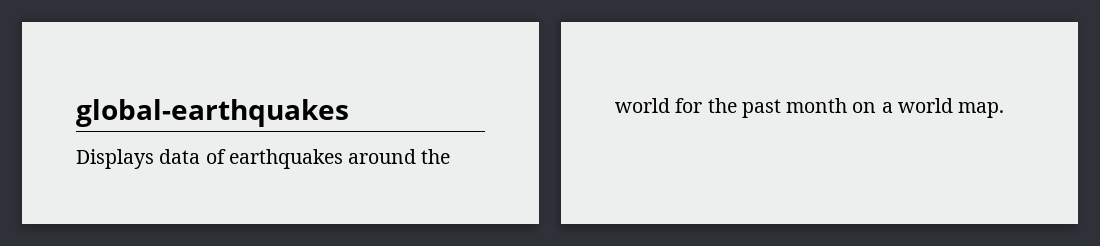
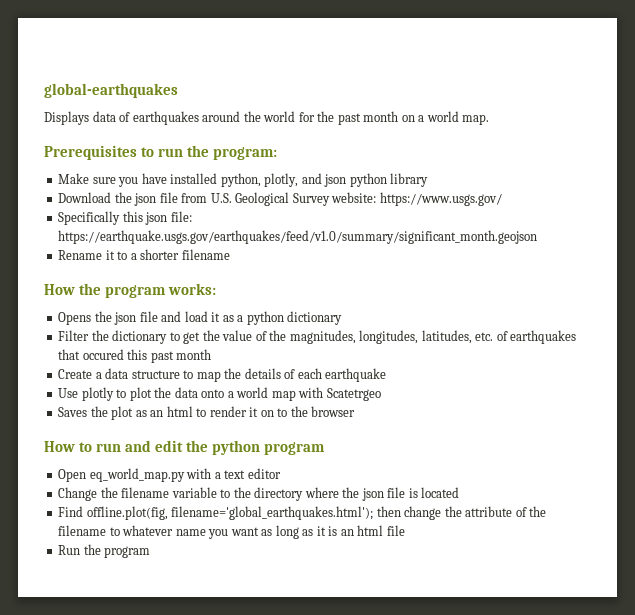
(1005, 110) none -> [44,145,278,160] [58,173,429,187] [58,192,502,206] [58,211,192,225] [58,230,538,244] [58,249,230,260] [44,283,217,298] [58,311,343,325] [58,330,577,344] [58,349,212,363] [58,368,387,382] [58,387,381,401] [58,406,356,420] [44,440,326,455] [58,468,281,482] [58,487,460,501] [58,506,547,520] [58,525,405,539] [58,544,151,558] // Prerequisites to run the program: // Make sure you have installed python, plotly, and json python library // Download the json file from U.S. Geological Survey website: https://www.usgs.gov/ // Specifically this json file: https://earthquake.usgs.gov/earthquakes/feed/v1.0/summary/significant_month.geojson // Rename it to a shorter filename // How the program works: // Opens the json file and load it as a python dictionary // Filter the dictionary to get the value of the magnitudes, longitudes, latitudes, etc. of earthquakes that occured this past month // Create a data structure to map the details of each earthquake // Use plotly to plot the data onto a world map with Scatetrgeo // Saves the plot as an html to render it on to the browser // How to run and edit the python program // Open eq_world_map.py with a text editor // Change the filename variable to the directory where the json file is located // Find offline.plot(fig, filename='global_earthquakes.html'); then change the attribute of the filename to whatever name you want as long as it is an html file // Run the program

